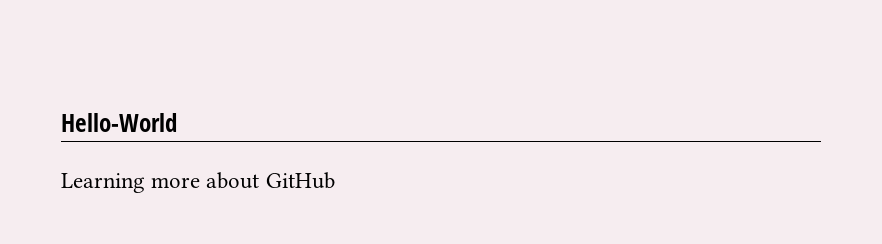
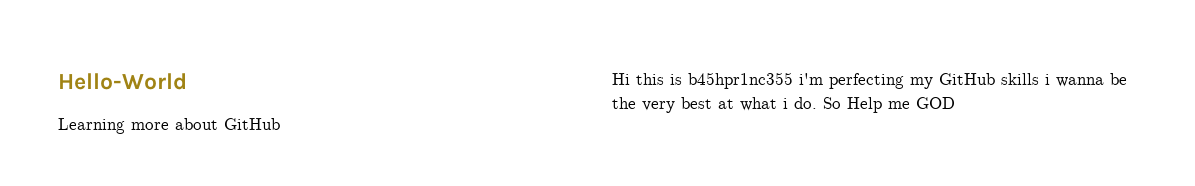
(335, 180) none -> [612,72,1127,89] [612,97,955,113] // Hi this is b45hpr1nc355 i'm perfecting my GitHub skills i wanna be the very best at what i do. So Help me GOD

